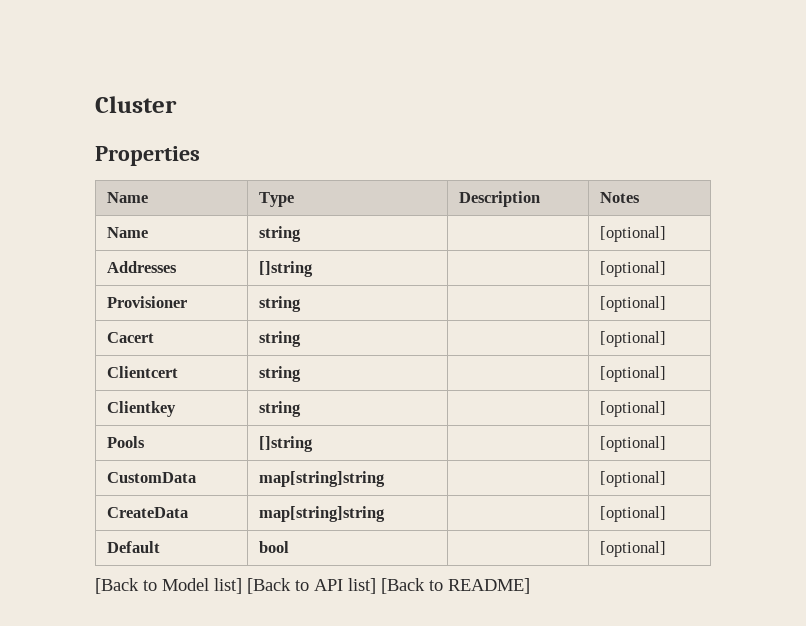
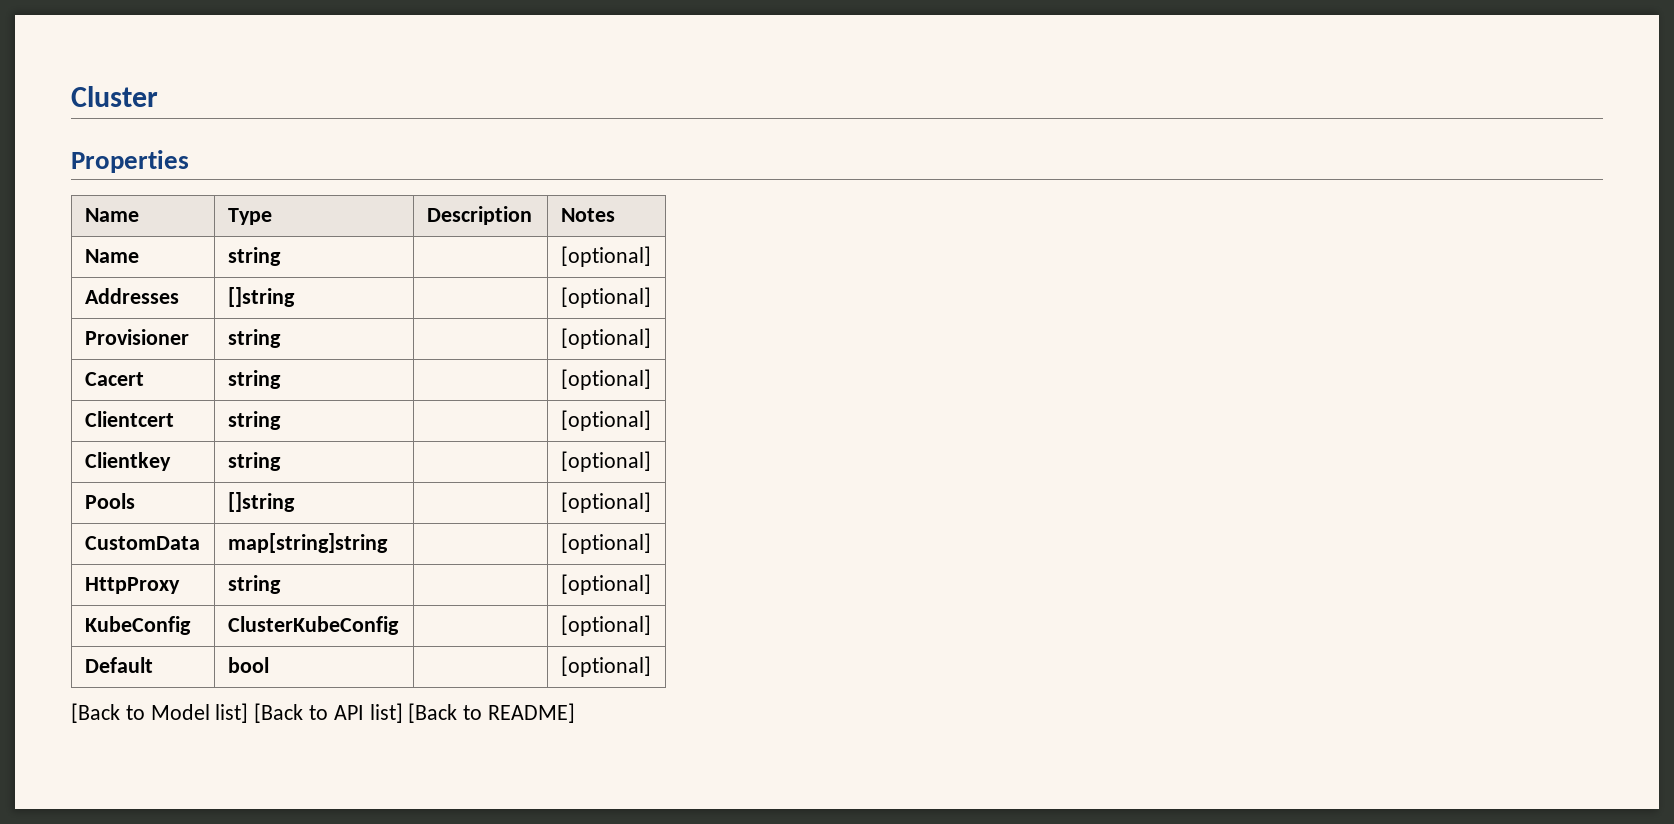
[106,507,188,518] [258,506,385,522] CreateData | map[string]string -> [84,577,180,594] [227,575,281,594] [560,574,651,595] [84,616,191,635] [227,616,399,635] HttpProxy | string | | [optional] // KubeConfig | ClusterKubeConfig

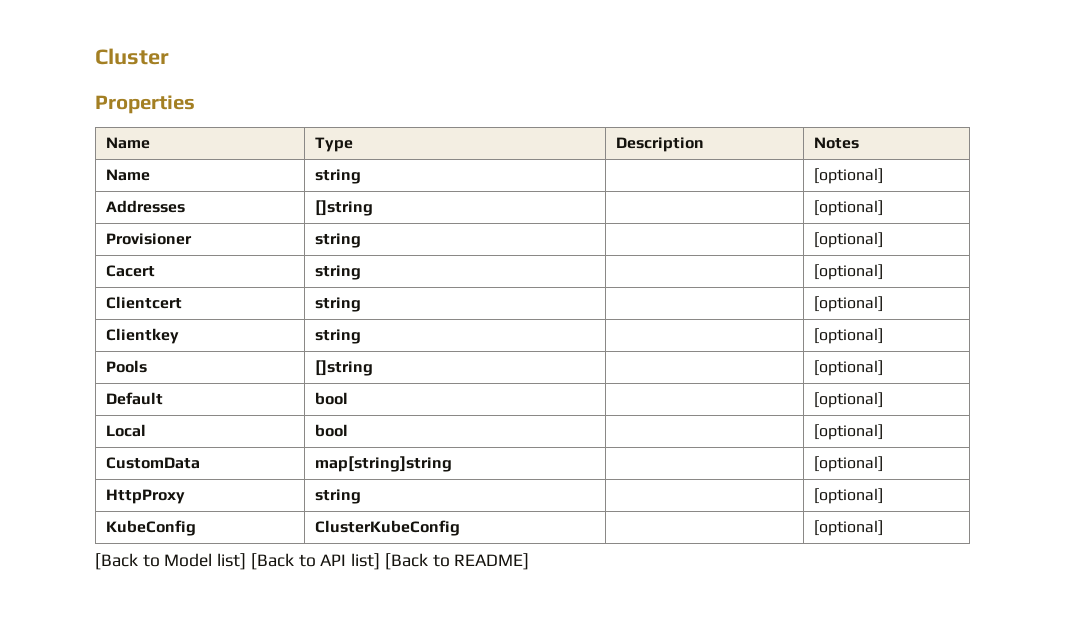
(651, 502) none -> [106,392,164,405] [315,392,349,405] [814,392,884,408] [106,424,147,437] [315,424,349,437] [814,424,884,440] // Default | bool | | [optional] // Local | bool | | [optional]
[84,657,153,673] [227,657,269,673] [560,656,651,677] // Default | bool | | [optional] -> (884, 528) none

